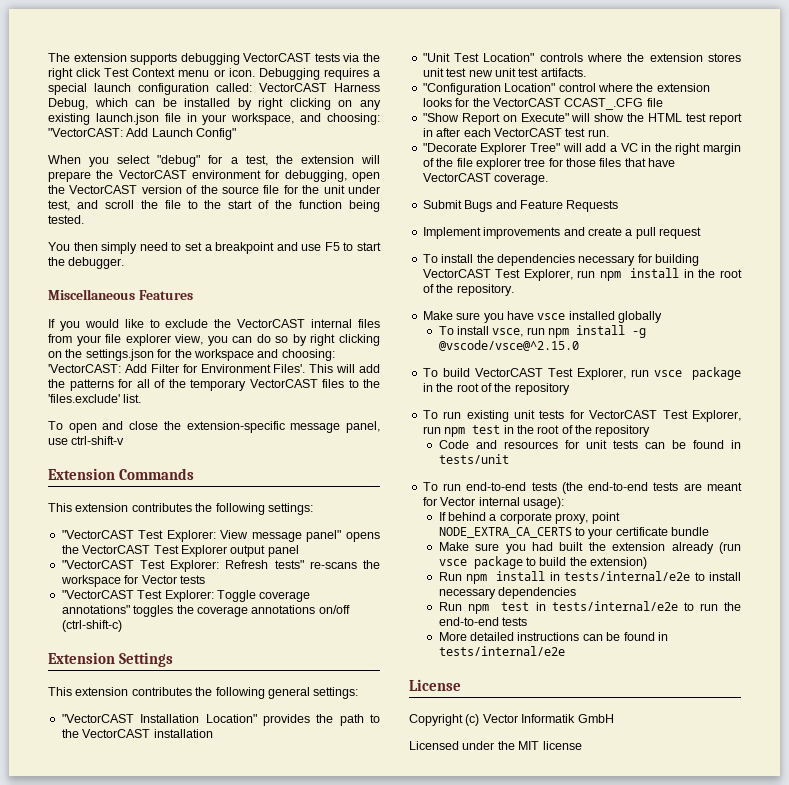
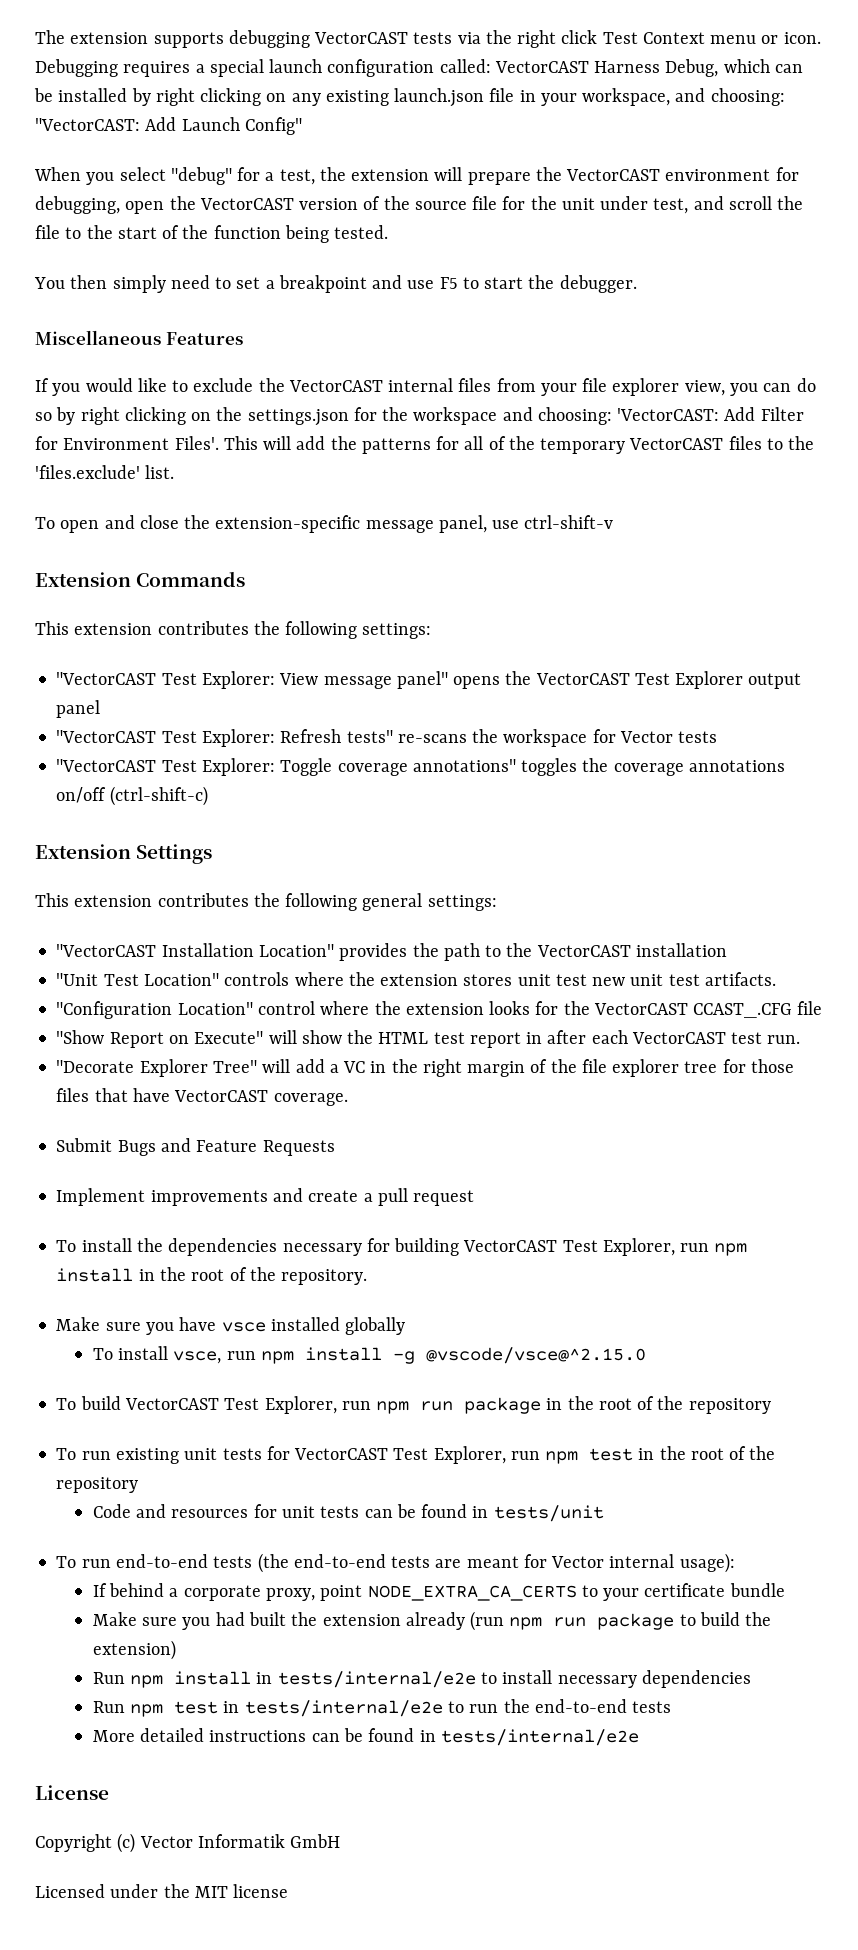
[653,370,682,377] vsce -> [376,1401,454,1414] npm run
[438,559,467,566] vsce -> [509,1617,587,1630] npm run

